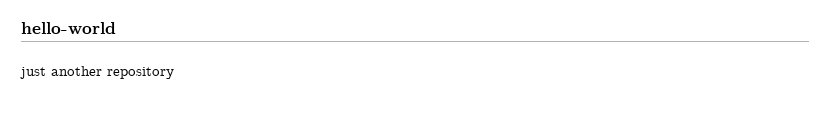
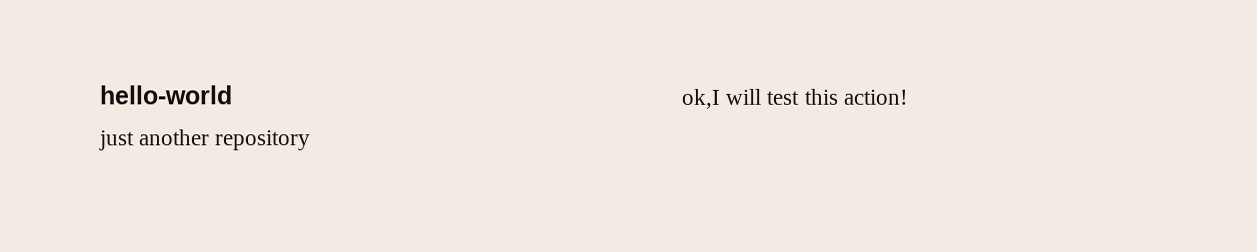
(174, 73) none -> [681,88,908,109] // ok,I will test this action!

